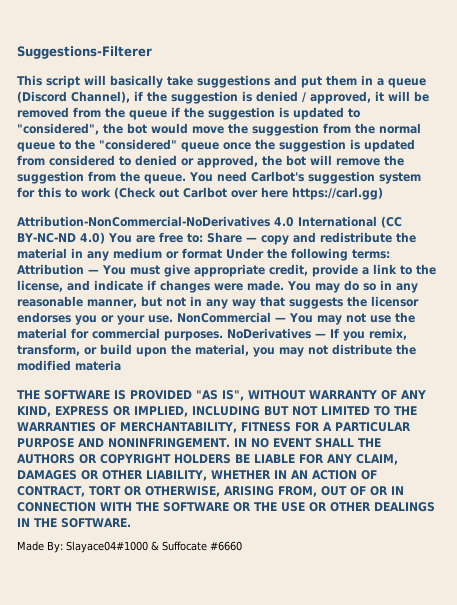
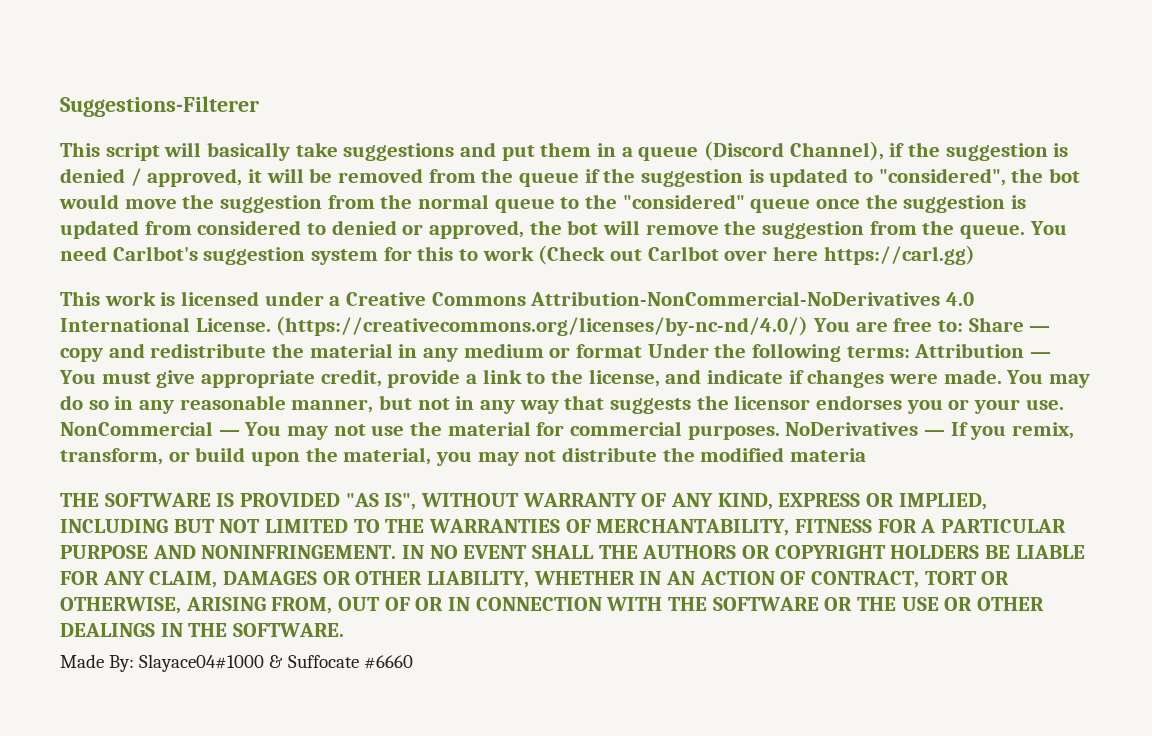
[17,216,402,228] [17,232,105,244] Attribution-NonCommercial-NoDerivatives 4.0 International (CC BY-NC-ND 4.0) -> [60,291,975,306] [60,316,809,336] This work is licensed under a Creative Commons Attribution-NonCommercial-NoDerivatives 4.0 International License. (https://creativecommons.org/licenses/by-nc-nd/4.0/)

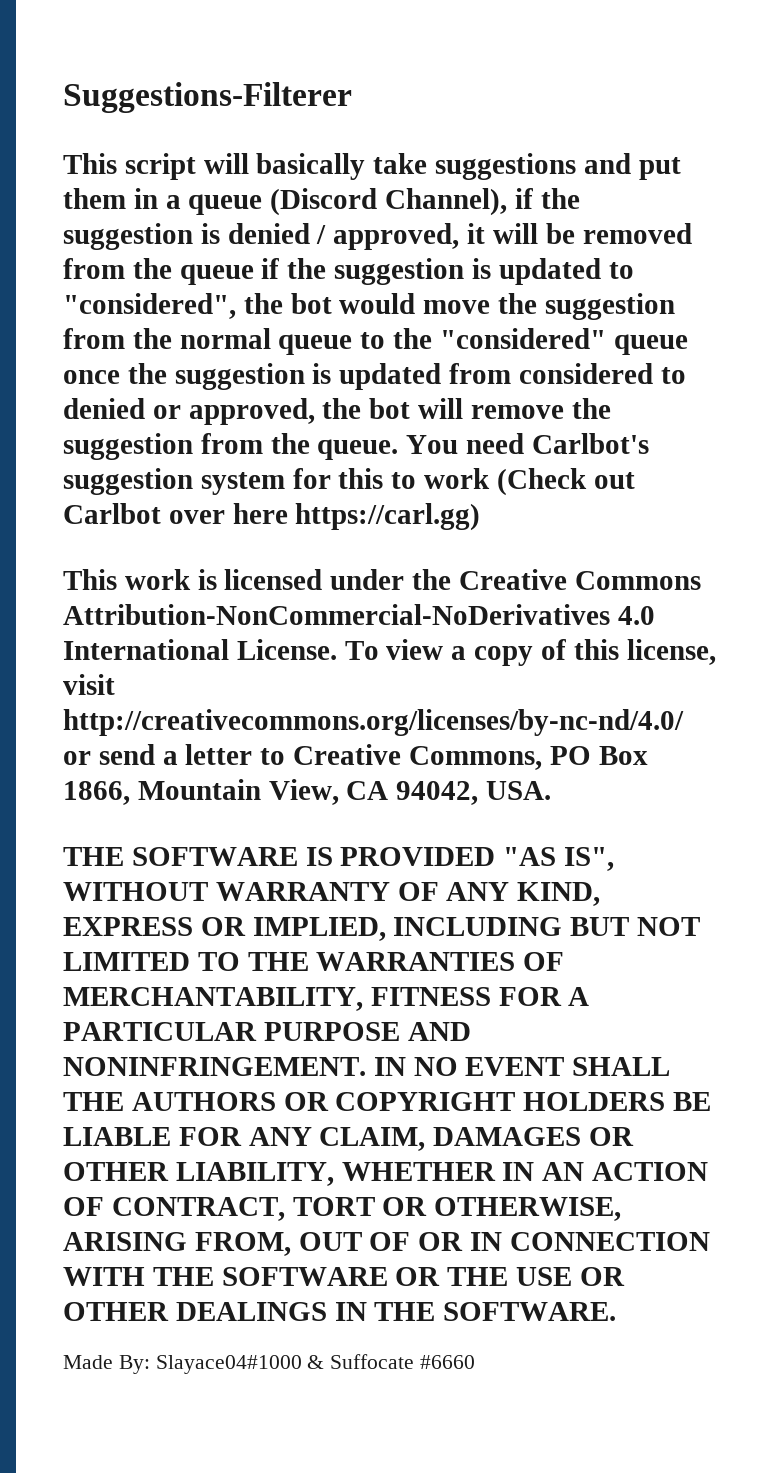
[329,296,341,306] a -> [412,569,452,590] the
[276,316,1051,336] [60,343,1052,362] [59,369,1091,388] [60,395,1064,414] [60,421,1075,440] [60,447,867,466] (https://creativecommons.org/licenses/by-nc-nd/4.0/) You are free to: Share — copy and redistribute the material in any medium or format Under the following terms: Attribution — You must give appropriate credit, provide a link to the license, and indicate if changes were made. You may do so in any reasonable manner, but not in any way that suggests the licensor endorses you or your use. NonCommercial — You may not use the material for commercial purposes. NoDerivatives — If you remix, transform, or build upon the material, you may not distribute the modified materia -> [344,639,716,666] [63,674,115,695] [63,709,684,736] [63,744,648,770] [63,779,552,805] To view a copy of this license, visit http://creativecommons.org/licenses/by-nc-nd/4.0/ or send a letter to Creative Commons, PO Box 1866, Mountain View, CA 94042, USA.

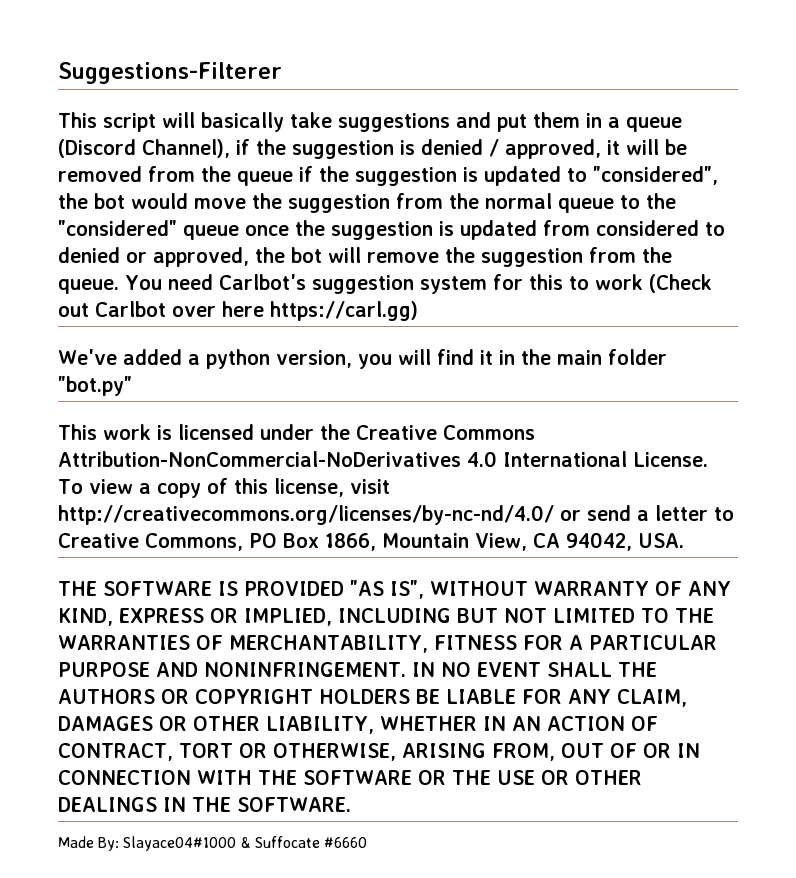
(481, 517) none -> [58,349,667,369] [58,376,132,396] // We've added a python version, you will find it in the main folder "bot.py"

